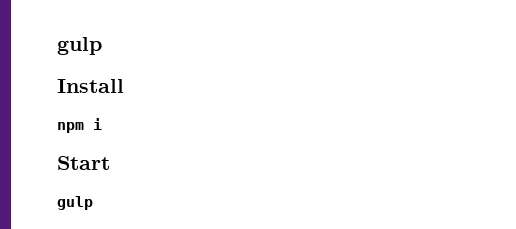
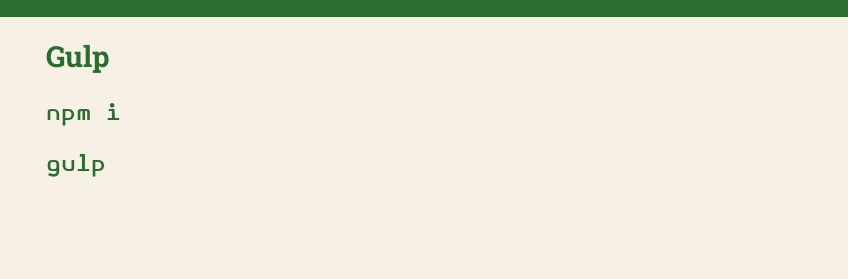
[57,37,102,55] [57,79,124,93] gulp // Install -> [46,44,110,73] Gulp
[57,156,110,170] // Start -> (121, 111) none

